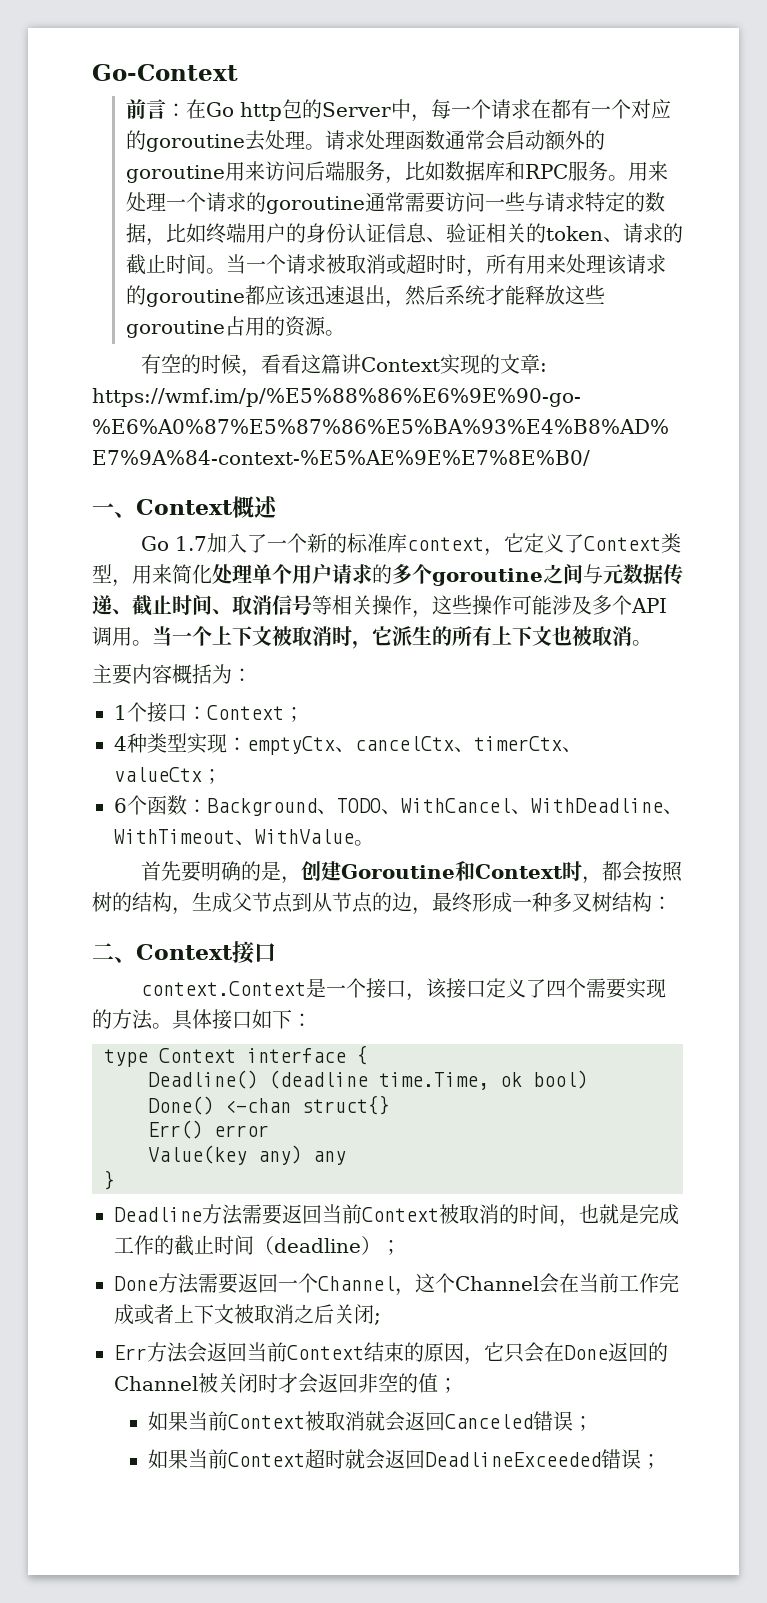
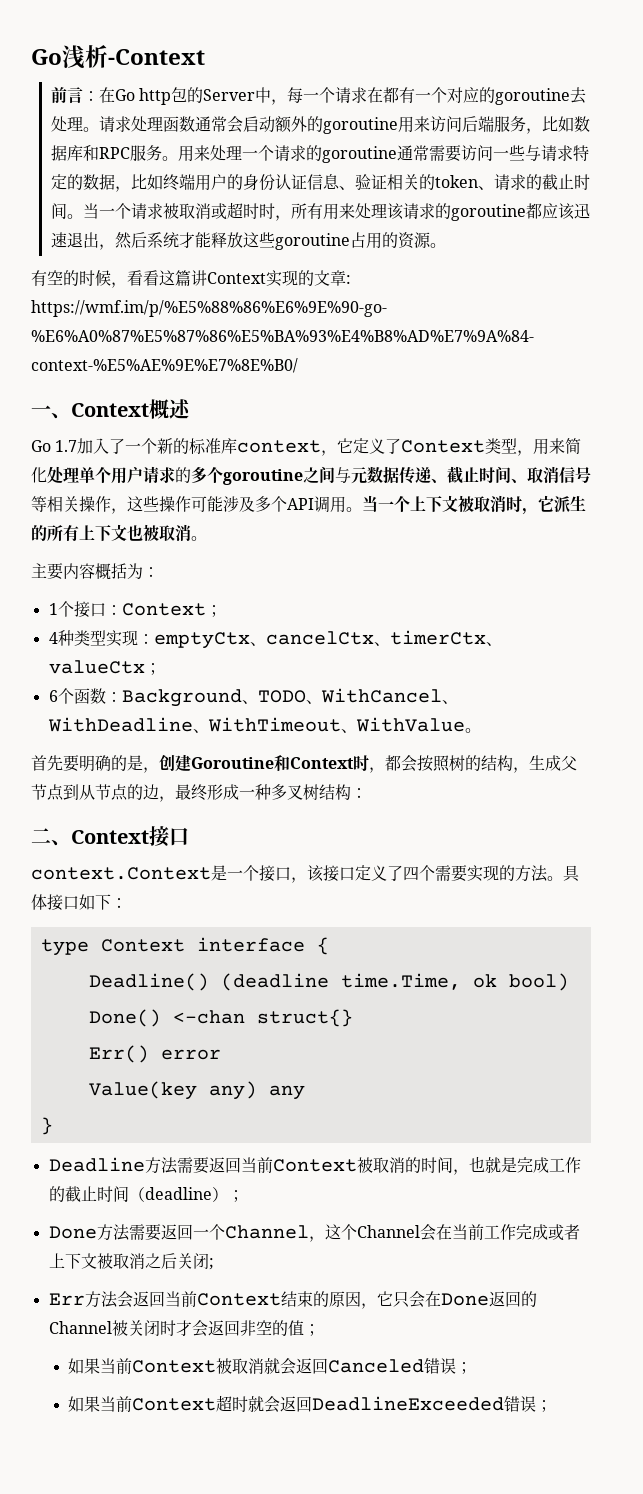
[92,64,238,81] Go-Context -> [31,45,205,69] Go浅析-Context

